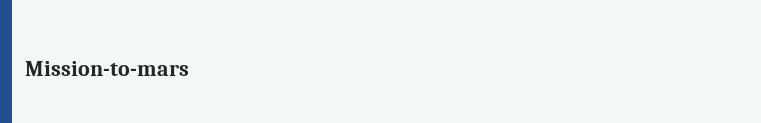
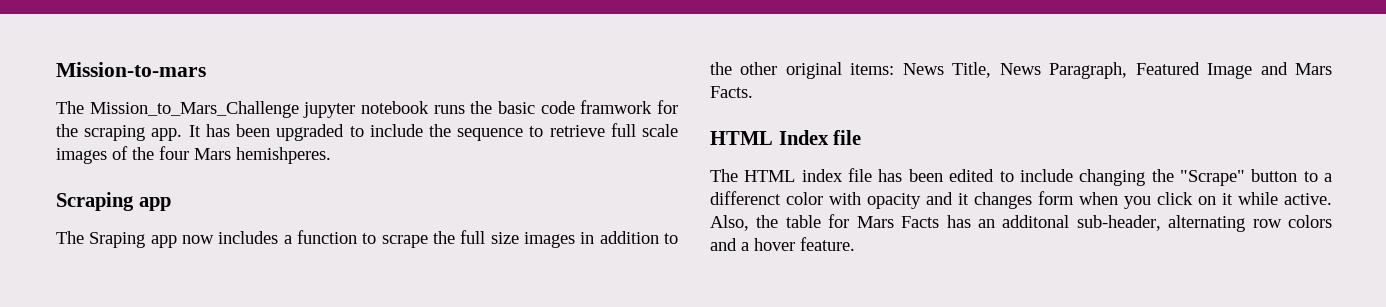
(189, 68) none -> [56,100,678,118] [56,123,678,141] [56,146,331,164] [56,192,171,211] [56,230,678,248] [710,62,1332,79] [710,86,753,98] [710,130,862,145] [710,168,1332,186] [710,191,1332,209] [710,214,1332,232] [710,237,855,251] // The Mission_to_Mars_Challenge jupyter notebook runs the basic code framwork for the scraping app. It has been upgraded to include the sequence to retrieve full scale images of the four Mars hemishperes. // Scraping app // The Sraping app now includes a function to scrape the full size images in addition to the other original items: News Title, News Paragraph, Featured Image and Mars Facts. // HTML Index file // The HTML index file has been edited to include changing the "Scrape" button to a differenct color with opacity and it changes form when you click on it while active. Also, the table for Mars Facts has an additonal sub-header, alternating row colors and a hover feature.

